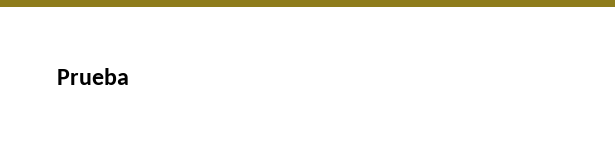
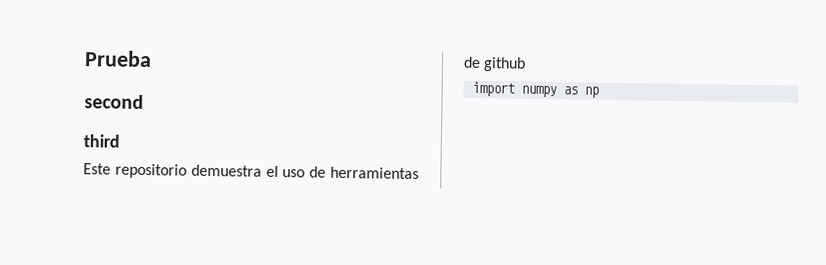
(129, 76) none -> [84,94,144,109] [83,134,120,148] [83,163,419,180] [463,56,527,72] [472,81,600,98] // second // third // Este repositorio demuestra el uso de herramientas de github // import numpy as np

